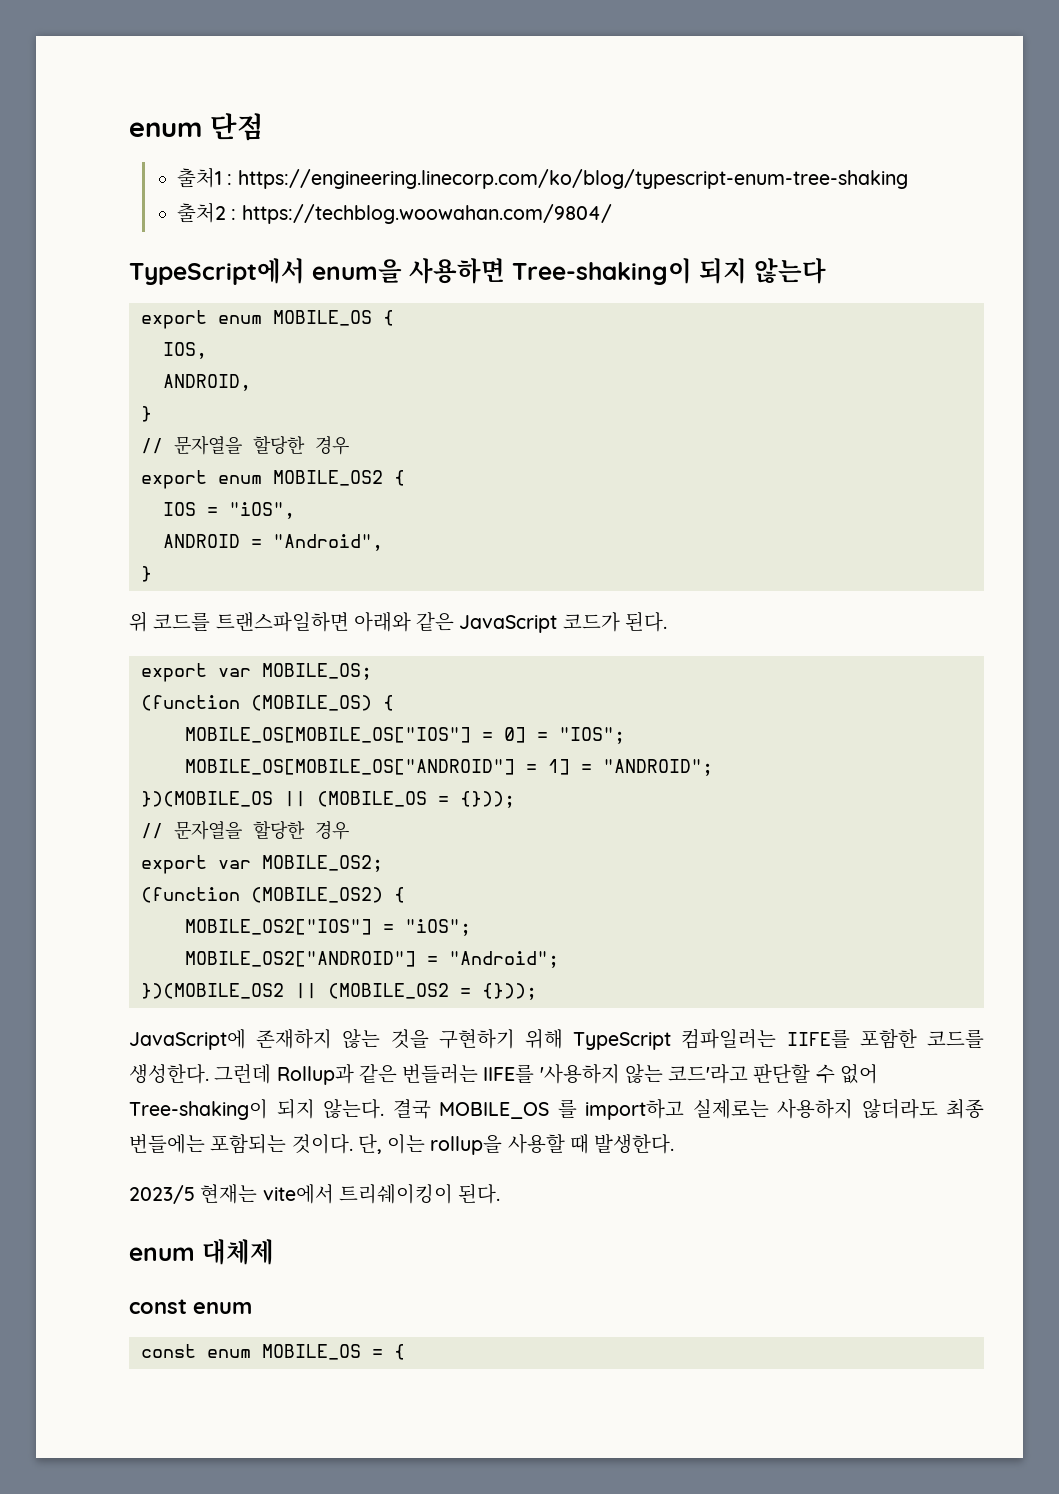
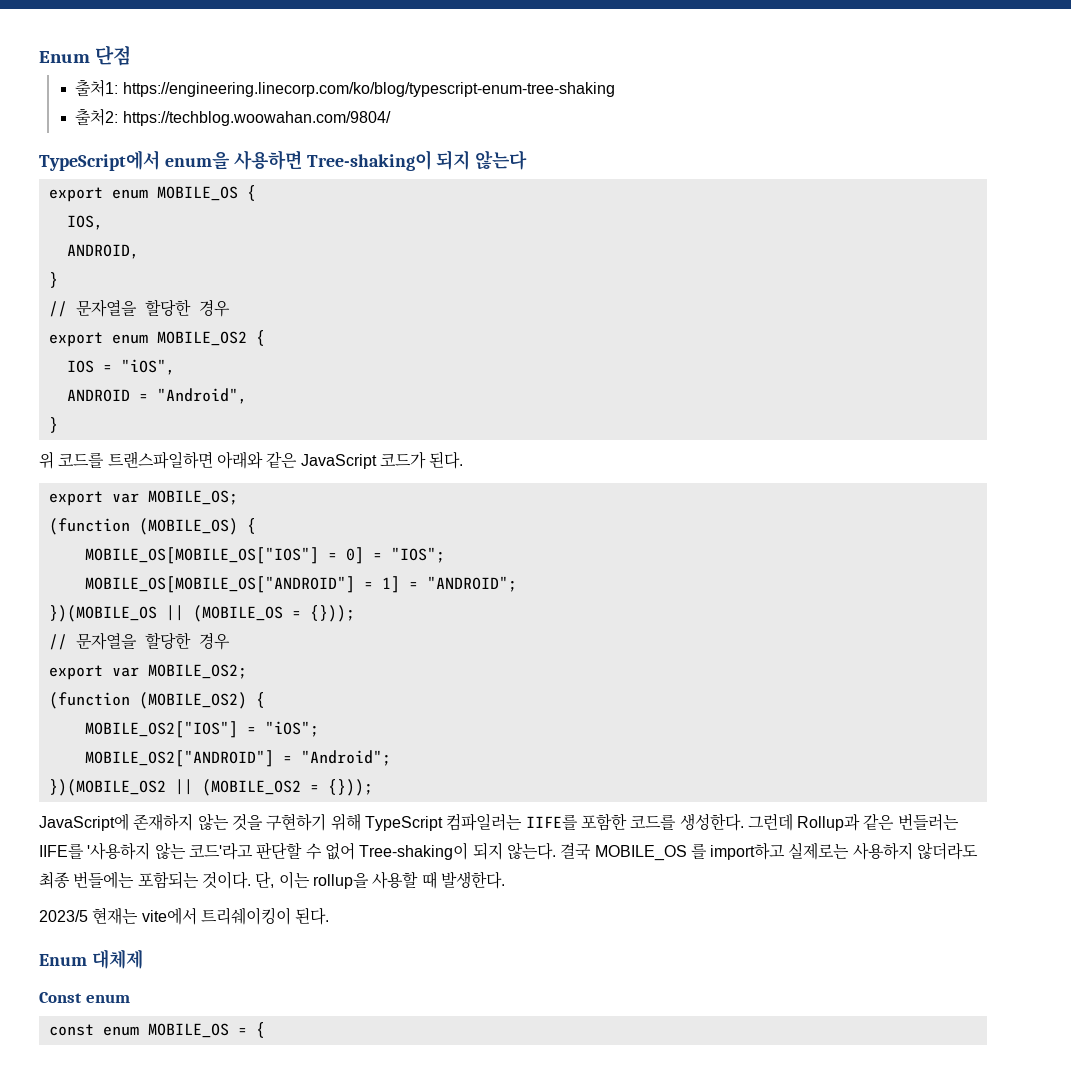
[129,122,202,137] enum -> [39,51,90,63] Enum
[177,167,233,188] 출처1 : -> [75,79,119,97] 출처1:
[177,202,237,223] 출처2 : -> [75,108,119,126] 출처2:
[129,1247,195,1261] enum -> [39,954,87,966] Enum
[129,1299,187,1314] const -> [39,992,82,1003] Const

